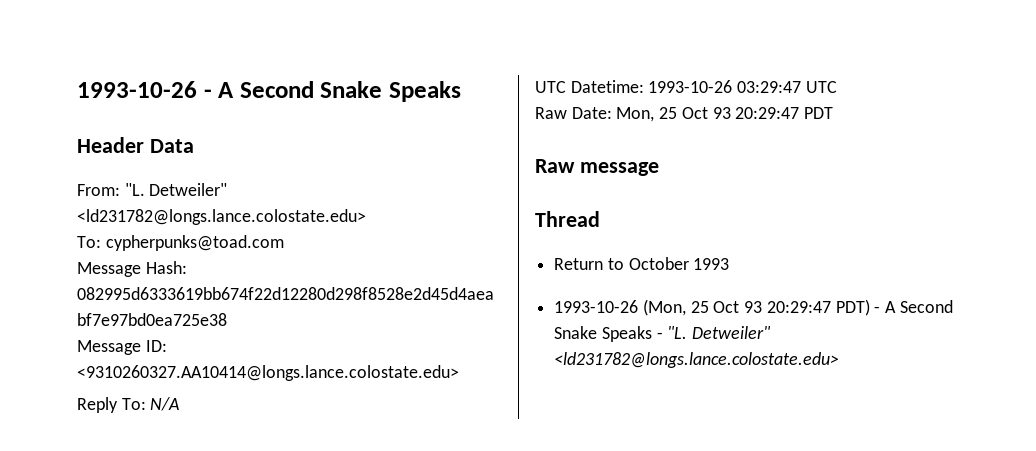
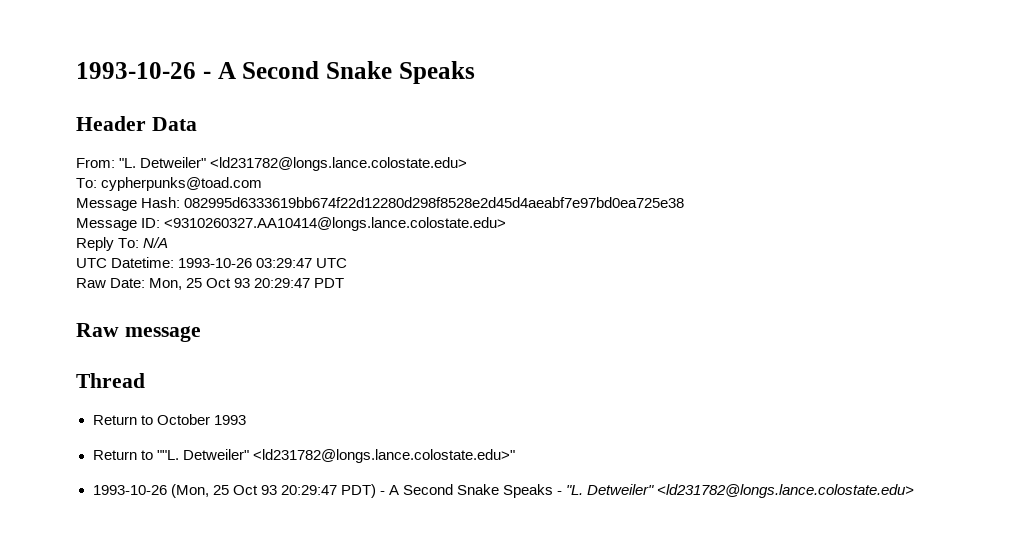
(730, 264) none -> [92,449,515,463] // Return to ""L. Detweiler" <ld231782@longs.lance.colostate.edu>"

